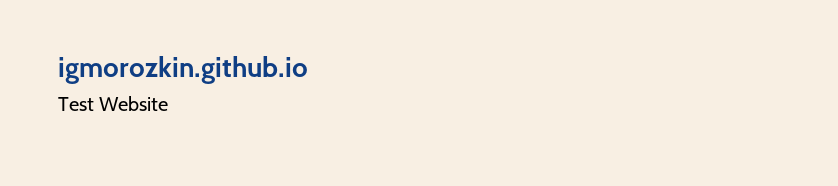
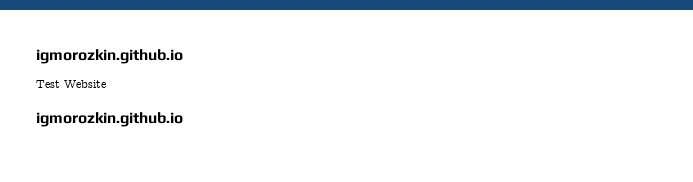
(169, 103) none -> [36,112,183,127] // igmorozkin.github.io

